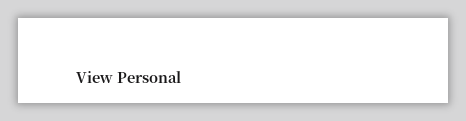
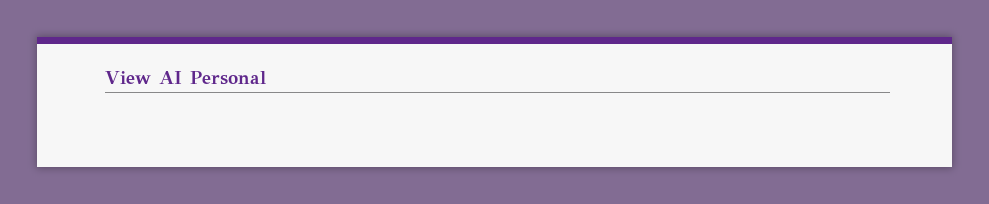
(113, 77) none -> [159,71,182,84] AI

